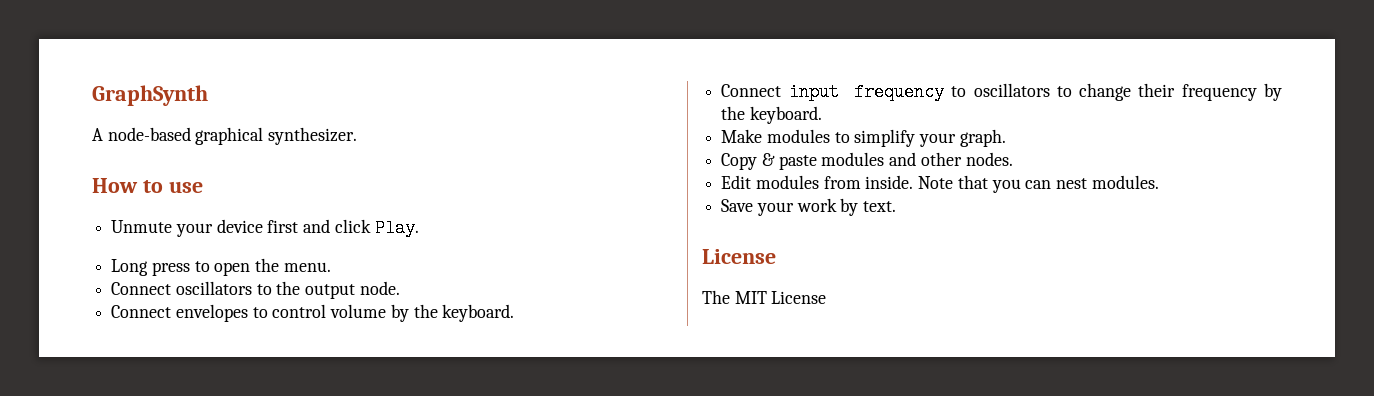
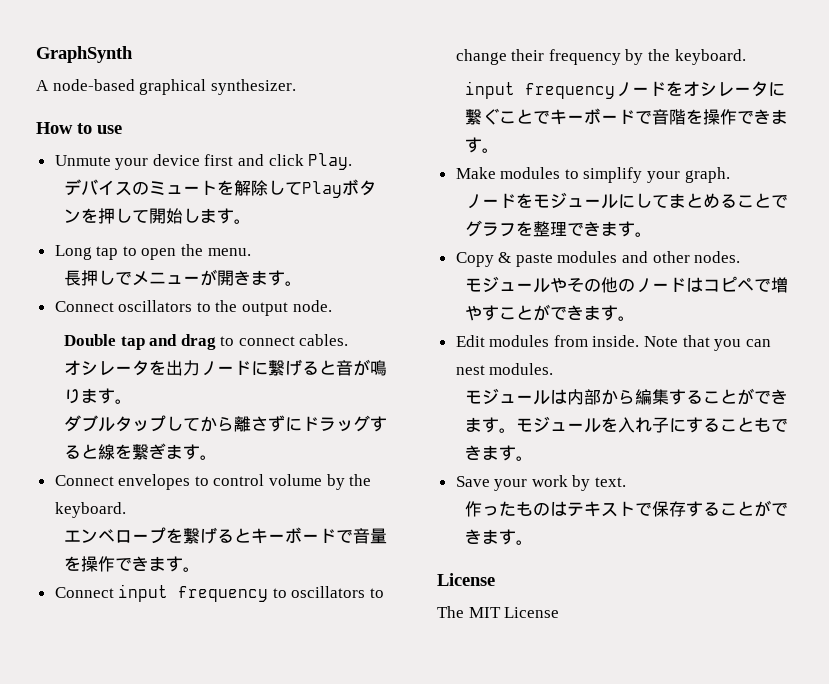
(419, 228) none -> [63,179,376,198] [63,208,251,224] // デバイスのミュートを解除してPlayボタンを押して開始します。
[151,262,190,276] press -> [96,246,119,260] tap
(331, 267) none -> [63,269,302,286] // 長押しでメニューが開きます。
(400, 288) none -> [63,334,349,350] [63,359,387,376] [63,388,132,404] [63,415,387,432] [63,443,217,460] // Double tap and drag to connect cables. // オシレータを出力ノードに繋げると音が鳴ります。 // ダブルタップしてから離さずにドラッグすると線を繋ぎます。
(515, 313) none -> [63,527,387,544] [63,556,200,572] // エンベロープを繋げるとキーボードで音量を操作できます。
(822, 115) none -> [464,81,785,99] [464,108,788,125] [464,137,499,153] // input frequencyノードをオシレータに繋ぐことでキーボードで音階を操作できます。
(1006, 138) none -> [464,192,788,209] [464,220,652,237] // ノードをモジュールにしてまとめることでグラフを整理できます。
(1013, 159) none -> [464,276,788,293] [464,304,635,321] // モジュールやその他のノードはコピペで増やすことができます。
(1159, 182) none -> [464,388,788,405] [464,416,788,433] [464,445,533,461] // モジュールは内部から編集することができます。モジュールを入れ子にすることもできます。
(897, 206) none -> [464,500,788,517] [464,529,533,545] // 作ったものはテキストで保存することができます。

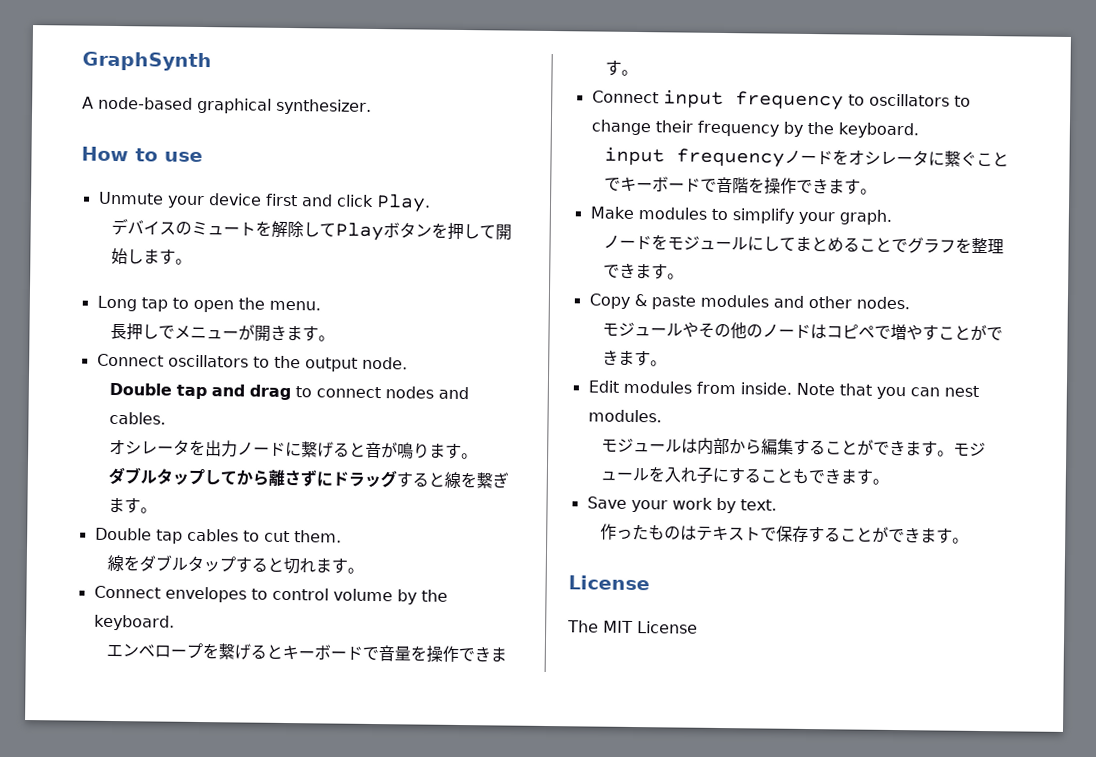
(295, 341) none -> [385,386,470,400] nodes and
(217, 457) none -> [94,527,342,544] [107,554,365,575] // Double tap cables to cut them. // 線をダブルタップすると切れます。

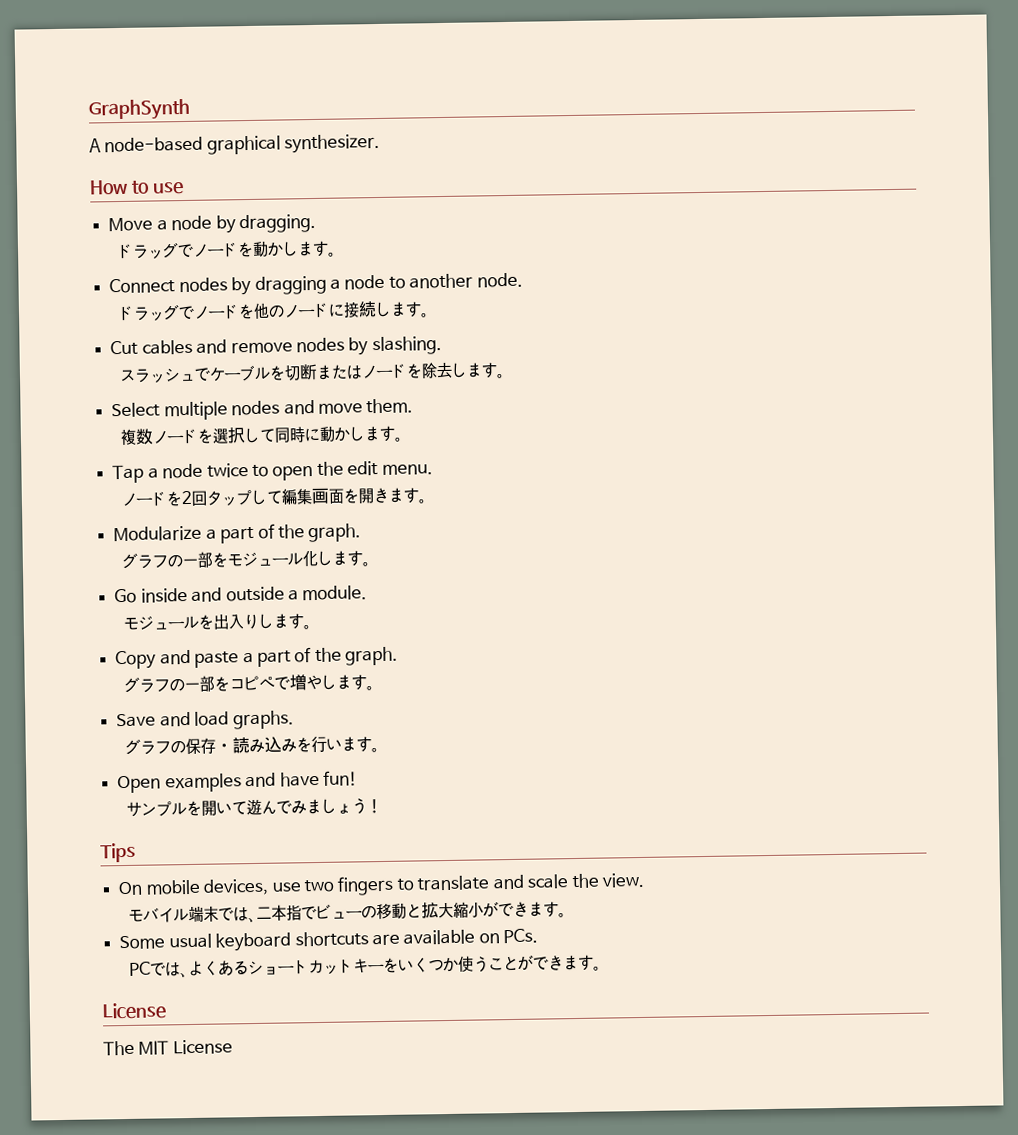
[97,191,431,213] [111,217,513,242] [111,247,193,265] [96,295,168,312] Unmute your device first and click Play. // デバイスのミュートを解除してPlayボタンを押して開始します。 // Long tap -> [108,213,316,234] [116,240,337,260] [109,272,523,296] [117,301,430,322] [110,336,442,356] [118,361,506,383] [111,398,414,421] [119,425,404,446] [112,463,249,484] Move a node by dragging. // ドラッグでノードを動かします。 // Connect nodes by dragging a node to another node. // ドラッグでノードを他のノードに接続します。 // Cut cables and remove nodes by slashing. // スラッシュでケーブルを切断またはノードを除去します。 // Select multiple nodes and move them. // 複数ノードを選択して同時に動かします。 // Tap a node twice
(265, 303) none -> [347,461,379,476] edit
[110,322,336,342] [96,353,408,372] [109,382,470,401] [109,411,167,425] [109,439,479,460] [108,466,510,489] [108,497,158,514] [94,527,342,544] [107,554,365,575] [93,585,448,605] [93,614,175,631] [106,642,508,663] [605,59,639,77] [591,89,971,111] [590,119,919,139] [604,146,1010,168] [604,176,878,195] [589,206,892,225] [603,234,1005,255] [603,262,685,280] [588,293,910,310] [602,321,1004,342] [602,349,668,367] [587,380,979,400] [587,409,662,423] [601,437,987,457] [600,466,890,485] [586,496,777,514] [600,523,842,543] 長押しでメニューが開きます。 // Connect oscillators to the output node. // Double tap and drag to connect nodes and cables. // オシレータを出力ノードに繋げると音が鳴ります。 // ダブルタップしてから離さずにドラッグすると線を繋ぎます。 // Double tap cables to cut them. // 線をダブルタップすると切れます。 // Connect envelopes to control volume by the keyboard. // エンベロープを繋げるとキーボードで音量を操作できます。 // Connect input frequency to oscillators to change their frequency by the keyboard. // input frequencyノードをオシレータに繋ぐことでキーボードで音階を操作できます。 // Make modules to simplify your graph. // ノードをモジュールにしてまとめることでグラフを整理できます。 // Copy & paste modules and other nodes. // モジュールやその他のノードはコピペで増やすことができます。 // Edit modules from inside. Note that you can nest modules. // モジュールは内部から編集することができます。モジュールを入れ子にすることもできます。 // Save your work by text. // 作ったものはテキストで保存する -> [120,487,427,507] [113,523,362,544] [121,549,371,570] [114,585,368,604] [122,613,312,631] [115,646,399,670] [123,674,375,693] [116,710,294,730] [124,735,380,755] [117,770,358,794] [125,798,382,817] [100,842,136,863] [118,872,645,896] [127,901,567,924] [119,928,539,952] [128,955,489,979] ノードを2回タップして編集画面を開きます。 // Modularize a part of the graph. // グラフの一部をモジュール化します。 // Go inside and outside a module. // モジュールを出入りします。 // Copy and paste a part of the graph. // グラフの一部をコピペで増やします。 // Save and load graphs. // グラフの保存・読み込みを行います。 // Open examples and have fun! // サンプルを開いて遊んでみましょう！ // Tips // On mobile devices, use two fingers to translate and scale the view. // モバイル端末では、二本指でビューの移動と拡大縮小ができます。 // Some usual keyboard shortcuts are available on PCs. // PCでは、よくあるショートカットキーをいくつか使う

